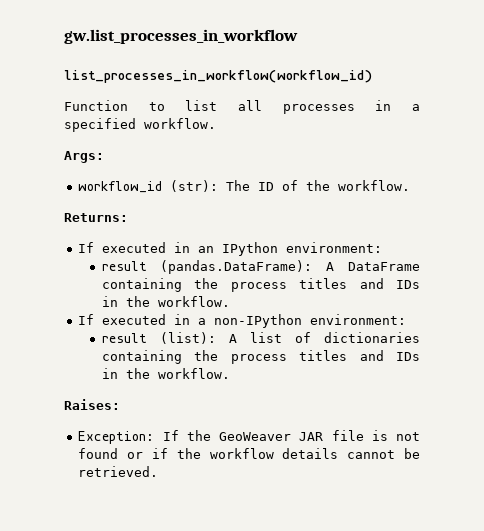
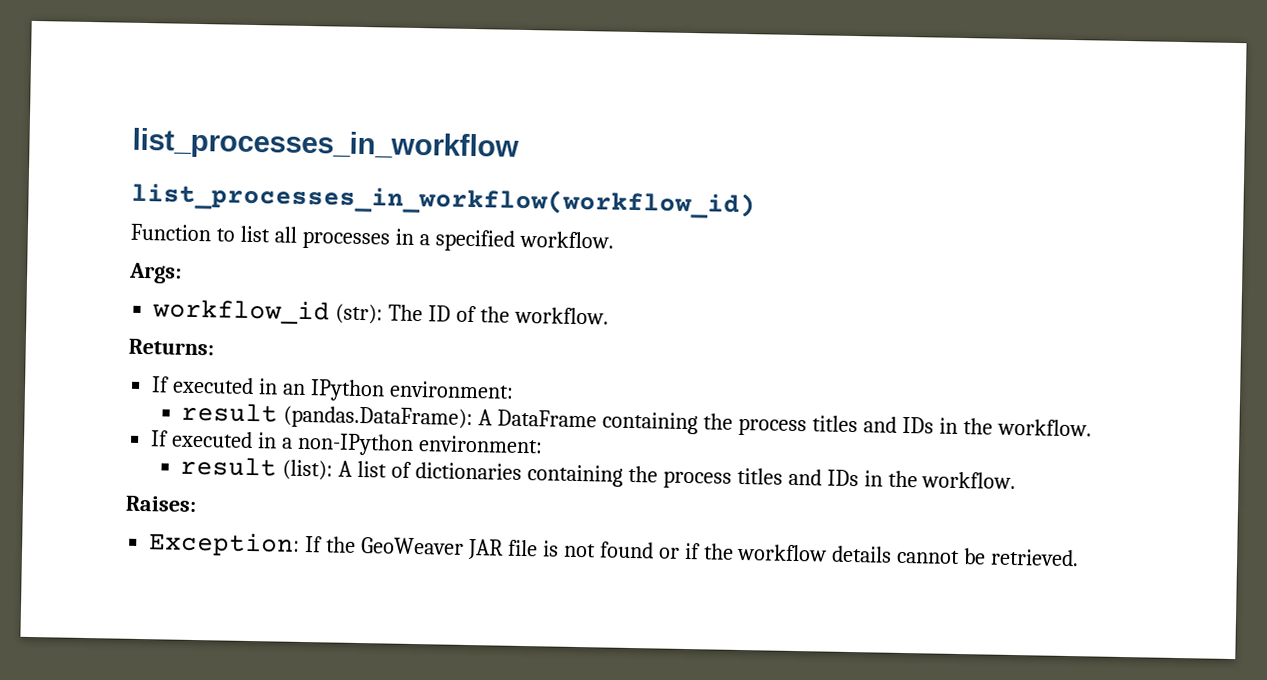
[64,29,298,44] gw.list_processes_in_workflow -> [132,127,519,163] list_processes_in_workflow

